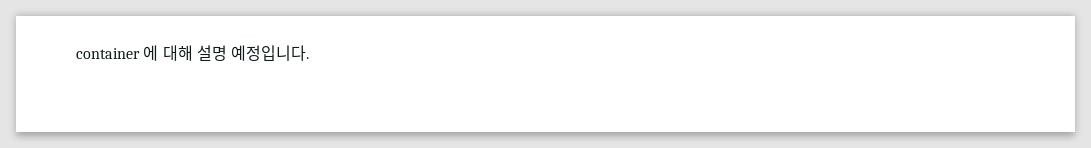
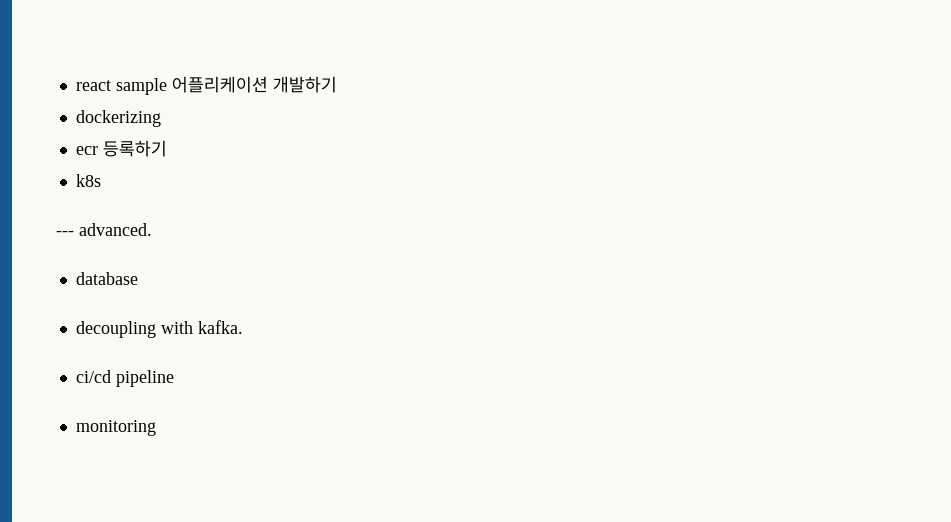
[76,45,310,61] container 에 대해 설명 예정입니다. -> [75,76,337,95] [75,110,161,127] [75,140,167,157] [75,174,101,187] [56,223,152,236] [75,272,138,285] [75,320,243,338] [75,370,174,387] [75,420,156,436] react sample 어플리케이션 개발하기 // dockerizing // ecr 등록하기 // k8s // --- advanced. // database // decoupling with kafka. // ci/cd pipeline // monitoring

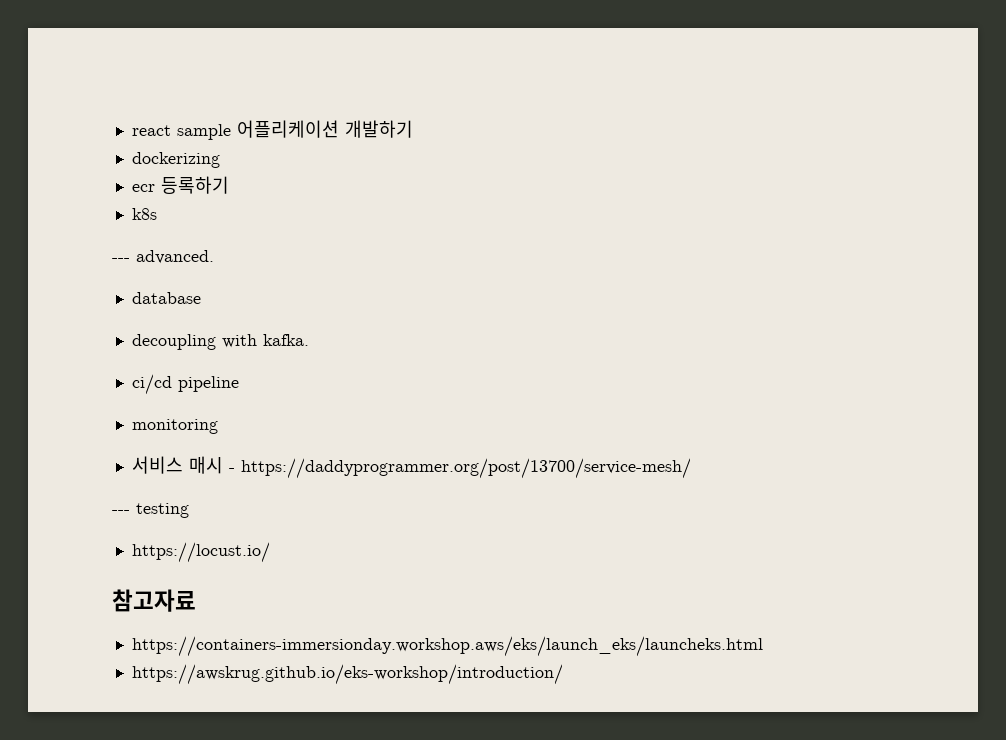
(156, 428) none -> [131,456,691,479] [112,503,189,518] [131,542,270,563] [112,589,196,612] [131,636,763,657] [131,664,563,685] // 서비스 매시 - https://daddyprogrammer.org/post/13700/service-mesh/ // --- testing // https://locust.io/ // 참고자료 // https://containers-immersionday.workshop.aws/eks/launch_eks/launcheks.html // https://awskrug.github.io/eks-workshop/introduction/

